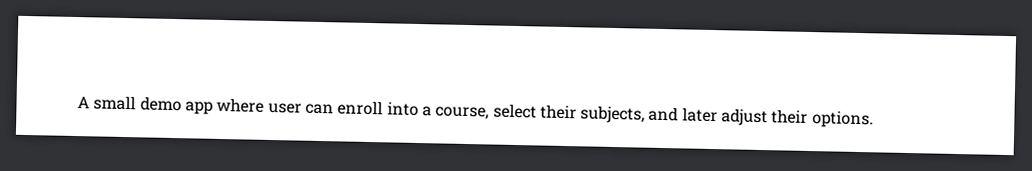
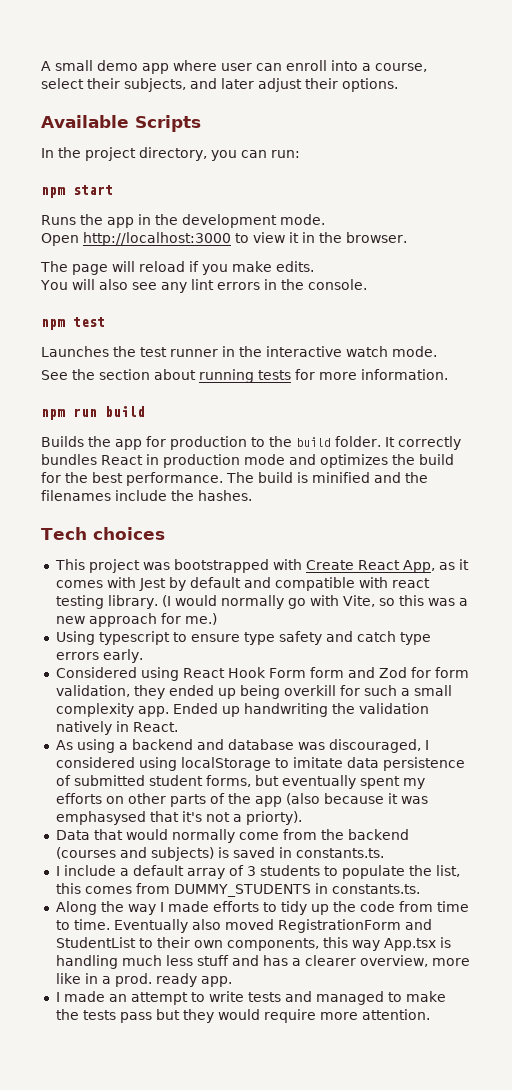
(874, 119) none -> [41,115,201,132] [41,147,300,161] [41,185,113,198] [41,214,325,228] [41,232,407,246] [40,261,314,275] [40,279,367,293] [41,317,105,330] [41,346,437,357] [41,369,448,383] [41,406,145,420] [41,436,461,450] [41,454,454,468] [41,472,428,486] [41,490,252,501] [41,527,165,540] [54,559,469,573] [55,577,430,591] [55,595,468,609] [55,613,217,627] [55,631,431,645] [55,649,143,663] [55,667,469,681] [55,685,452,699] [55,703,429,717] [55,721,178,735] [55,739,429,753] [55,757,465,771] [55,775,425,789] [55,793,428,807] [55,811,302,825] [55,829,409,843] [55,847,384,861] [55,865,460,879] [55,883,420,897] [55,901,469,915] [55,919,432,933] [55,937,451,951] [55,955,470,969] [55,973,232,987] [55,991,446,1005] [55,1009,430,1023] // Available Scripts // In the project directory, you can run: // npm start // Runs the app in the development mode. // Open http://localhost:3000 to view it in the browser. // The page will reload if you make edits. // You will also see any lint errors in the console. // npm test // Launches the test runner in the interactive watch mode. // See the section about running tests for more information. // npm run build // Builds the app for production to the build folder. It correctly bundles React in production mode and optimizes the build for the best performance. The build is minified and the filenames include the hashes. // Tech choices // This project was bootstrapped with Create React App, as it comes with Jest by default and compatible with react testing library. (I would normally go with Vite, so this was a new approach for me.) // Using typescript to ensure type safety and catch type errors early. // Considered using React Hook Form form and Zod for form validation, they ended up being overkill for such a small complexity app. Ended up handwriting the validation natively in React. // As using a backend and database was discouraged, I considered using localStorage to imitate data persistence of submitted student forms, but eventually spent my efforts on other parts of the app (also because it was emphasysed that it's not a priorty). // Data that would normally come from the backend (courses and subjects) is saved in constants.ts. // I include a default array of 3 students to populate the list, this comes from DUMMY_STUDENTS in constants.ts. // Along the way I made efforts to tidy up the code from time to time. Eventually also moved RegistrationForm and StudentList to their own components, this way App.tsx is handling much less stuff and has a clearer overview, more like in a prod. ready app. // I made an attempt to write tests and managed to make the tests pass but they would require more attention.

